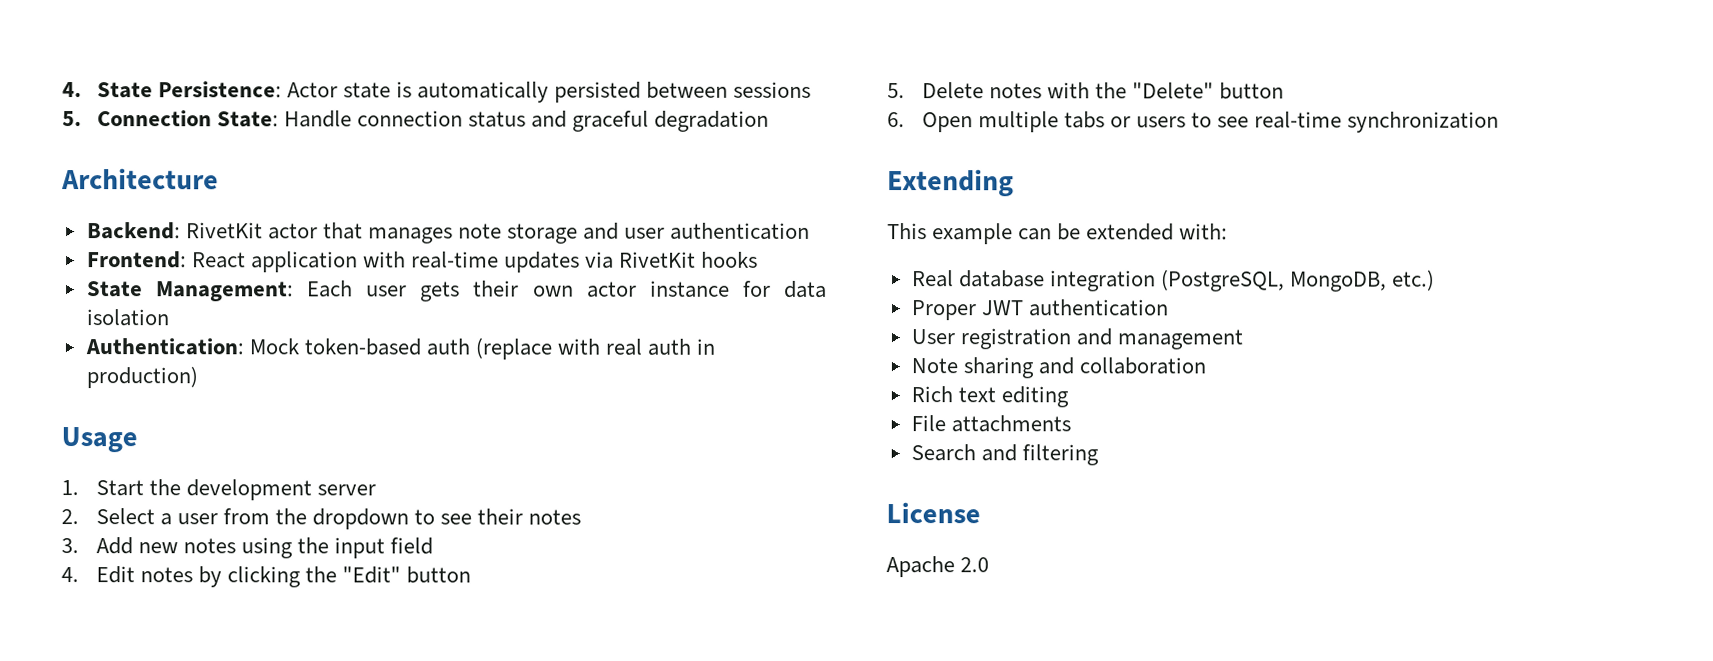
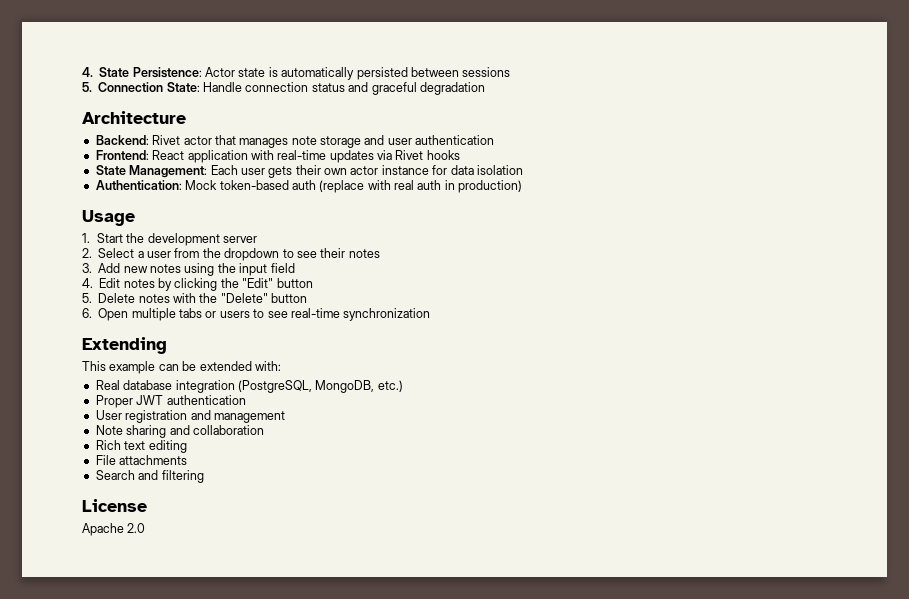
[185,222,263,239] RivetKit -> [152,135,181,145] Rivet
[619,251,697,268] RivetKit -> [395,150,424,160] Rivet

